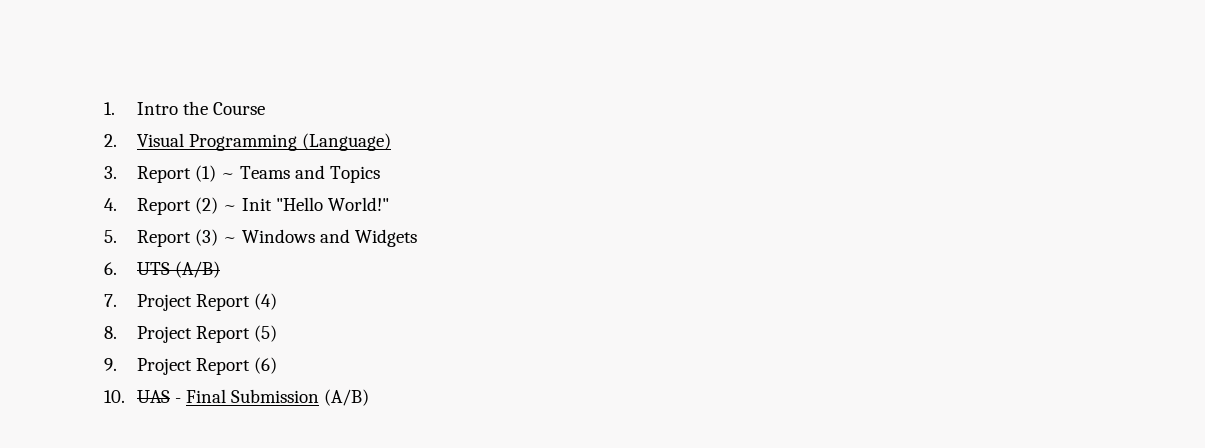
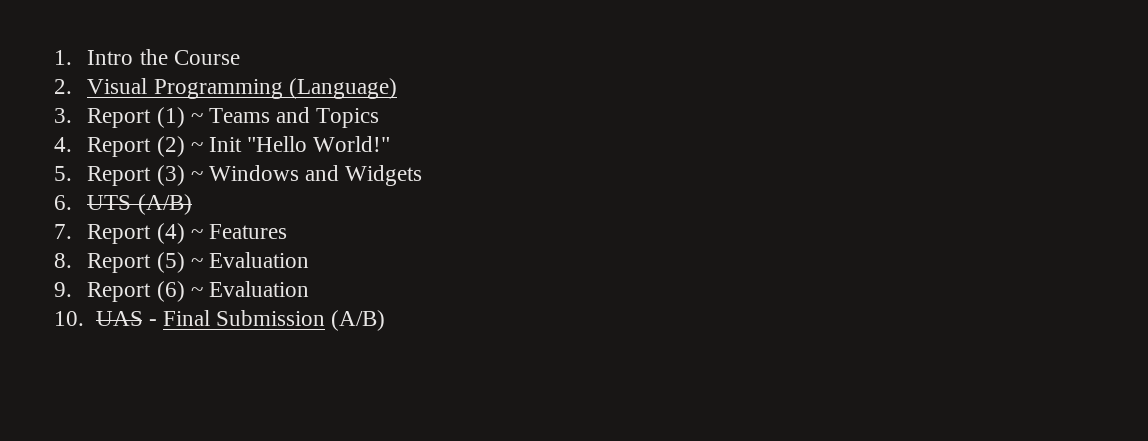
[136,294,192,311] Project -> (72, 231) none
(277, 301) none -> [190,224,288,239] ~ Features
[136,326,192,343] Project -> (72, 260) none
(277, 333) none -> [190,252,310,268] ~ Evaluation
[136,358,192,375] Project -> (72, 289) none
(277, 365) none -> [190,281,310,297] ~ Evaluation

